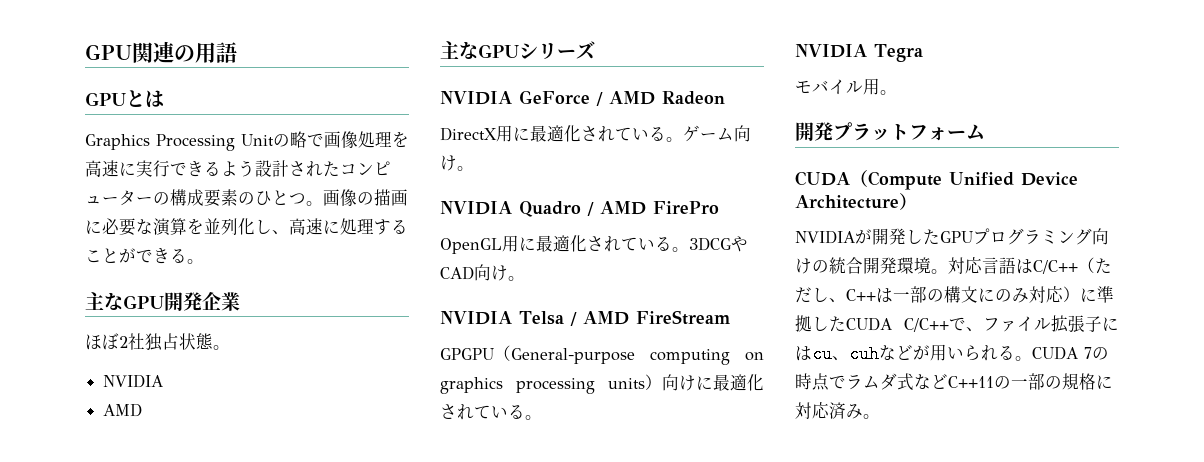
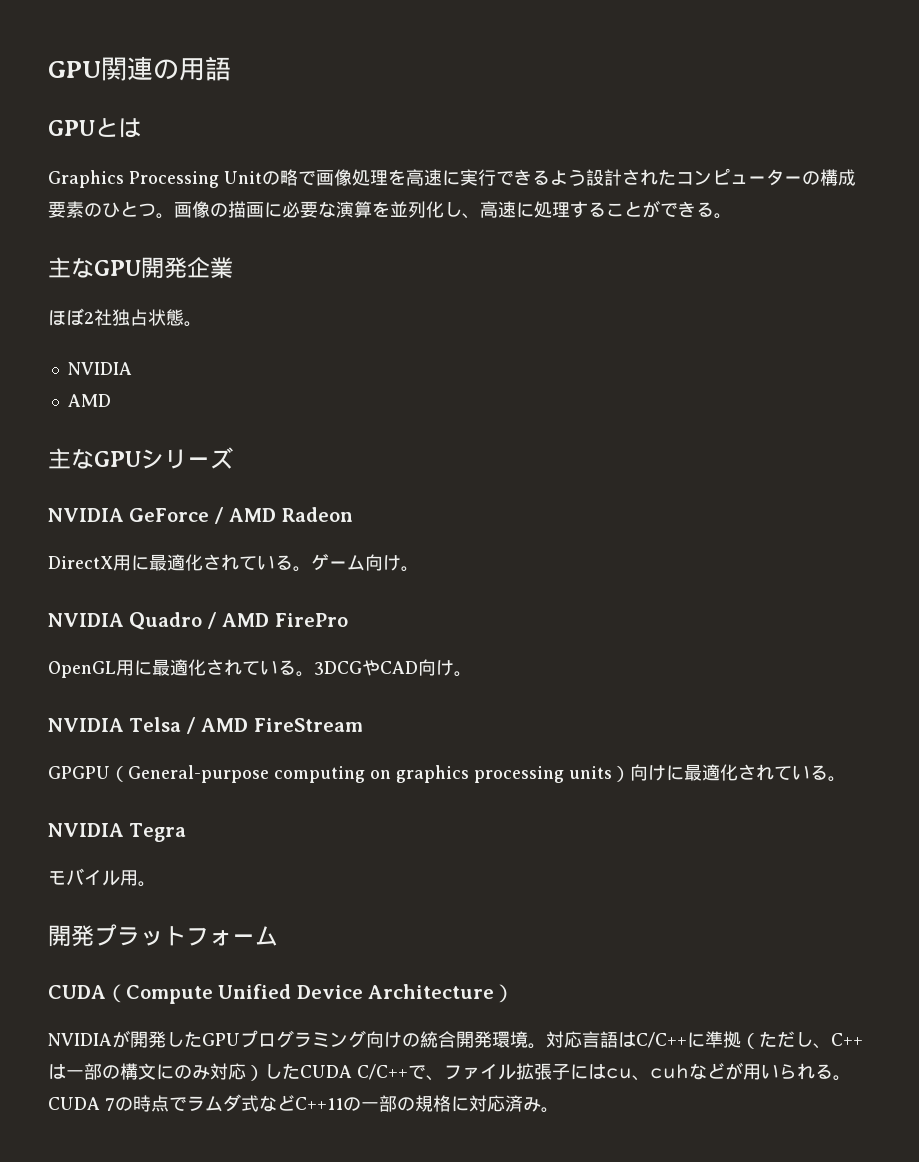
(1078, 267) none -> [687,1031,741,1048] に準拠
[1080,286,1114,303] [795,315,812,332] に準拠 -> (264, 1073) none

